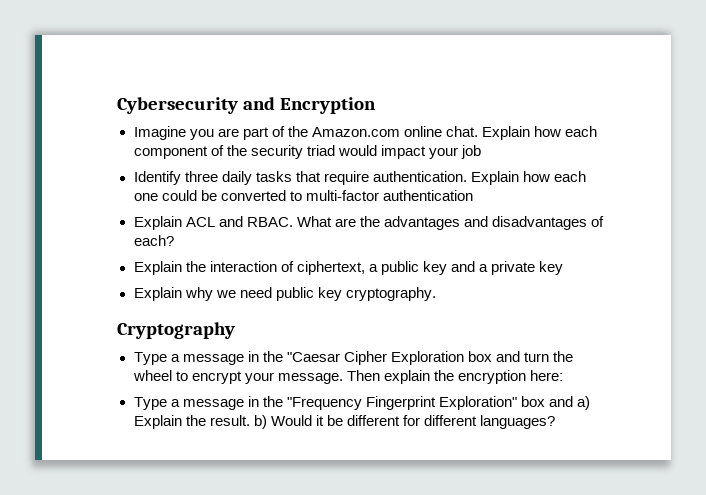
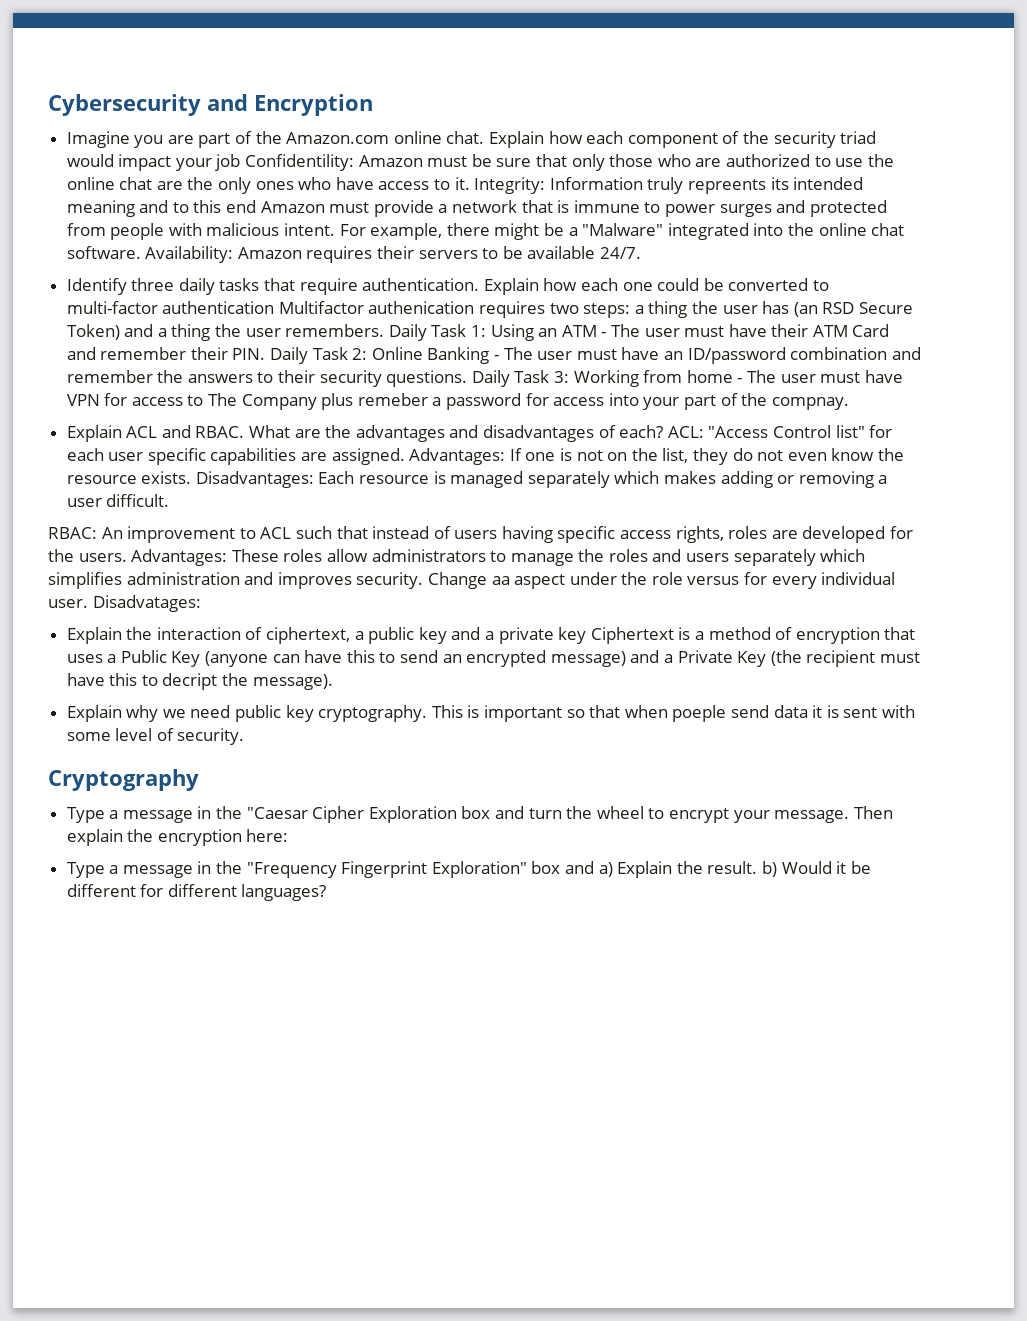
(481, 152) none -> [245,154,894,171] [66,177,864,194] [66,200,887,217] [66,223,905,240] [66,246,642,263] Confidentility: Amazon must be sure that only those who are authorized to use the online chat are the only ones who have access to it. Integrity: Information truly repreents its intended meaning and to this end Amazon must provide a network that is immune to power surges and protected from people with malicious intent. For example, there might be a "Malware" integrated into the online chat software. Availability: Amazon requires their servers to be available 24/7.
(473, 195) none -> [278,301,913,318] [66,324,890,341] [66,347,921,364] [66,370,903,387] [66,393,849,410] Multifactor authenication requires two steps: a thing the user has (an RSD Secure Token) and a thing the user remembers. Daily Task 1: Using an ATM - The user must have their ATM Card and remember their PIN. Daily Task 2: Online Banking - The user must have an ID/password combination and remember the answers to their security questions. Daily Task 3: Working from home - The user must have VPN for access to The Company plus remeber a password for access into your part of the compnay.
(174, 240) none -> [667,425,893,438] [66,448,904,465] [66,471,888,488] [66,494,170,507] [48,526,914,543] [48,549,866,566] [48,572,896,589] [48,595,201,612] ACL: "Access Control list" for each user specific capabilities are assigned. Advantages: If one is not on the list, they do not even know the resource exists. Disadvantages: Each resource is managed separately which makes adding or removing a user difficult. // RBAC: An improvement to ACL such that instead of users having specific access rights, roles are developed for the users. Advantages: These roles allow administrators to manage the roles and users separately which simplifies administration and improves security. Change aa aspect under the role versus for every individual user. Disadvatages:
(564, 268) none -> [590,627,916,644] [66,650,920,667] [66,673,333,690] Ciphertext is a method of encryption that uses a Public Key (anyone can have this to send an encrypted message) and a Private Key (the recipient must have this to decript the message).
(436, 294) none -> [431,705,915,722] [66,728,245,745] This is important so that when poeple send data it is sent with some level of security.

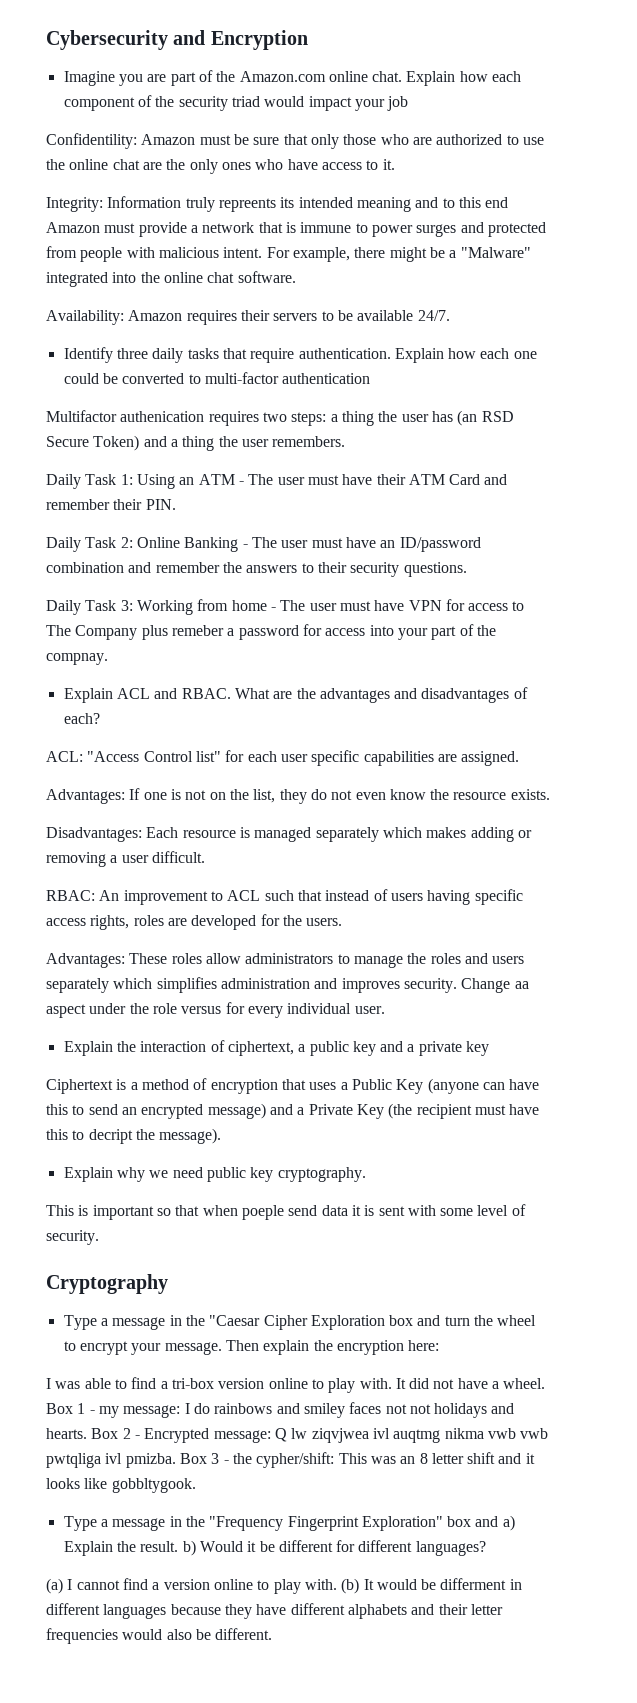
(241, 162) none -> (409, 103) //
(470, 183) none -> (395, 164) //
(141, 252) none -> (296, 277) //
(275, 307) none -> (371, 378) //
(385, 330) none -> (346, 441) //
(266, 354) none -> (176, 504) //
(468, 378) none -> (467, 569) //
(664, 431) none -> (100, 718) //
(405, 456) none -> (520, 758) //
(192, 477) none -> (550, 794) //
(127, 557) none -> (343, 922) //
[92,595,201,612] Disadvatages: -> (385, 1010) none
(587, 635) none -> (490, 1048) //
(428, 713) none -> (366, 1174) //
(289, 835) none -> [46,1377,546,1393] [46,1402,515,1418] [46,1428,549,1443] [46,1452,535,1468] [46,1478,196,1493] // I was able to find a tri-box version online to play with. It did not have a wheel. Box 1 - my message: I do rainbows and smiley faces not not holidays and hearts. Box 2 - Encrypted message: Q lw ziqvjwea ivl auqtmg nikma vwb vwb pwtqliga ivl pmizba. Box 3 - the cypher/shift: This was an 8 letter shift and it looks like gobbltygook.
(327, 892) none -> [46,1578,522,1594] [46,1603,503,1619] [46,1628,273,1644] // (a) I cannot find a version online to play with. (b) It would be differment in different languages because they have different alphabets and their letter frequencies would also be different.

